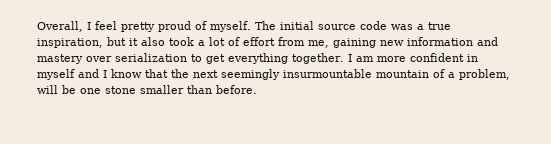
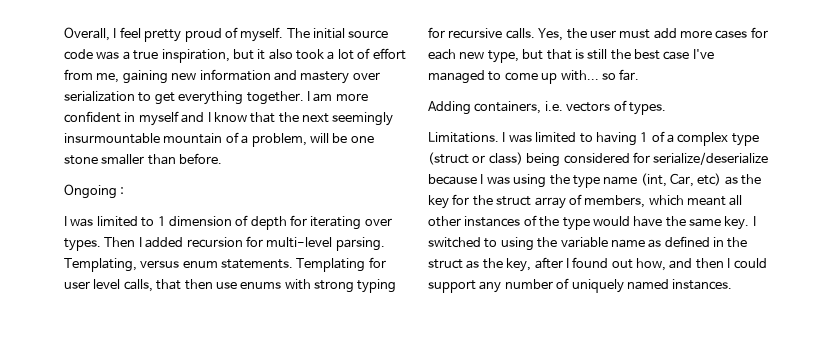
(257, 89) none -> [64,184,125,199] [64,215,392,230] [64,236,385,251] [64,257,386,272] [64,279,397,293] [428,27,768,41] [428,49,714,63] [428,69,640,84] [428,100,666,115] [428,131,759,146] [428,152,769,167] [428,173,762,188] [428,194,743,209] [428,215,756,230] [428,236,748,251] [428,257,767,272] [428,278,733,293] // Ongoing : // I was limited to 1 dimension of depth for iterating over types. Then I added recursion for multi-level parsing. Templating, versus enum statements. Templating for user level calls, that then use enums with strong typing for recursive calls. Yes, the user must add more cases for each new type, but that is still the best case I've managed to come up with... so far. // Adding containers, i.e. vectors of types. // Limitations. I was limited to having 1 of a complex type (struct or class) being considered for serialize/deserialize because I was using the type name (int, Car, etc) as the key for the struct array of members, which meant all other instances of the type would have the same key. I switched to using the variable name as defined in the struct as the key, after I found out how, and then I could support any number of uniquely named instances.

